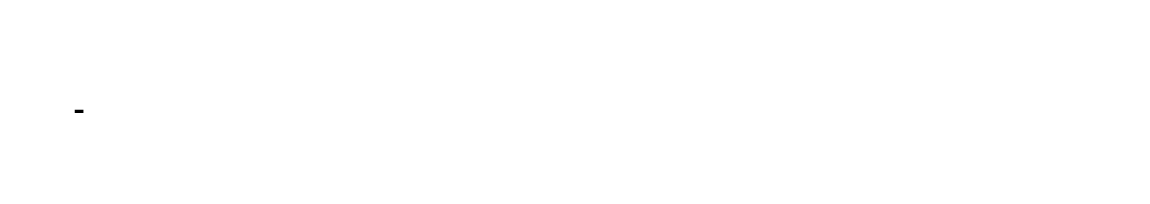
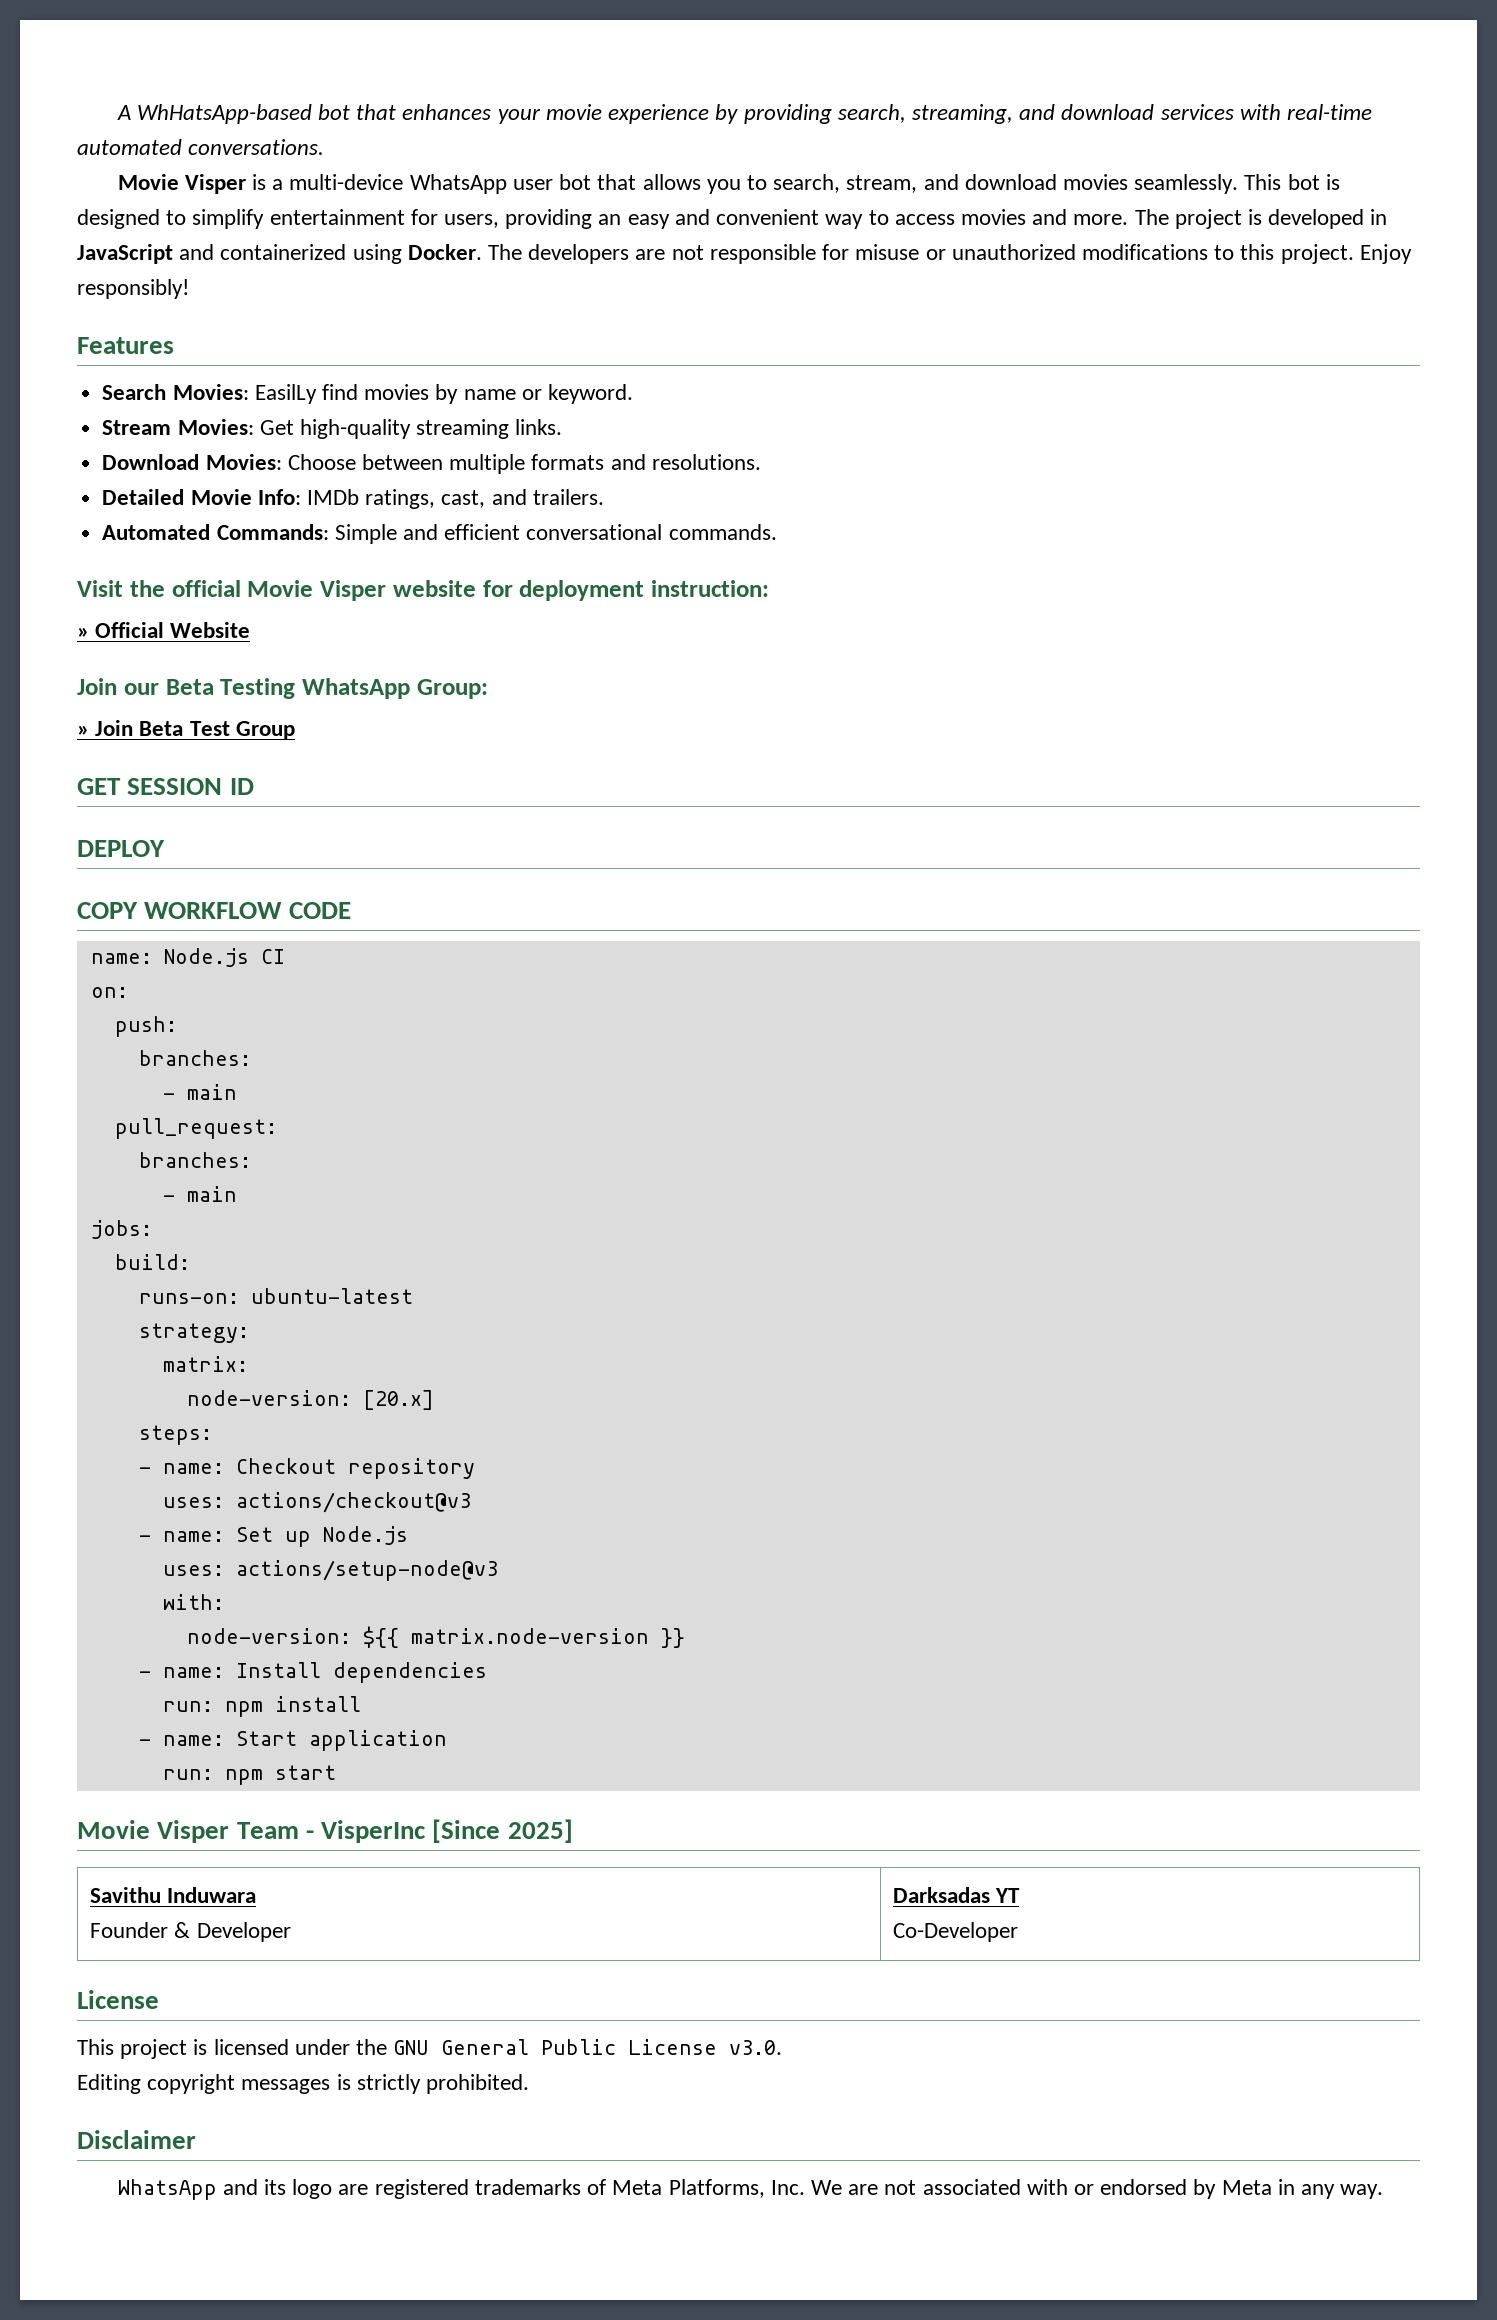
[73,109,85,121] - -> [116,104,1372,124] [77,139,325,155] [117,174,1340,194] [77,209,1388,229] [77,244,1412,264] [77,279,189,299] [77,337,174,354] [102,384,633,404] [102,419,563,439] [102,454,761,474] [102,489,604,509] [102,524,777,544] [77,580,769,601] [77,622,251,638] [77,678,488,699] [77,720,295,740] [77,778,254,795] [77,840,165,857] [77,902,351,919] [90,948,285,967] [90,987,128,998] [114,1016,177,1037] [138,1050,251,1066] [162,1084,237,1100] [114,1118,277,1139] [138,1152,251,1168] [162,1186,237,1202] [90,1220,152,1239] [114,1254,190,1270] [138,1288,413,1304] [138,1323,249,1343] [162,1356,248,1372] [186,1390,434,1410] [138,1425,212,1445] [138,1458,475,1479] [162,1492,471,1513] [138,1526,408,1547] [162,1560,498,1581] [162,1594,224,1610] [186,1626,685,1648] [138,1662,487,1683] [162,1696,361,1717] [138,1730,447,1751] [162,1765,336,1785] [77,1819,573,1843] [90,1887,257,1903] [90,1922,291,1942] [893,1887,1021,1903] [893,1922,1019,1942] [77,1990,159,2009] [77,2039,783,2059] [77,2074,530,2094] [77,2130,196,2149] [117,2179,1384,2200] A WhHatsApp-based bot that enhances your movie experience by providing search, streaming, and download services with real-time automated conversations. // Movie Visper is a multi-device WhatsApp user bot that allows you to search, stream, and download movies seamlessly. This bot is designed to simplify entertainment for users, providing an easy and convenient way to access movies and more. The project is developed in JavaScript and containerized using Docker. The developers are not responsible for misuse or unauthorized modifications to this project. Enjoy responsibly! // Features // Search Movies: EasilLy find movies by name or keyword. // Stream Movies: Get high-quality streaming links. // Download Movies: Choose between multiple formats and resolutions. // Detailed Movie Info: IMDb ratings, cast, and trailers. // Automated Commands: Simple and efficient conversational commands. // Visit the official Movie Visper website for deployment instruction: // » Official Website // Join our Beta Testing WhatsApp Group: // » Join Beta Test Group // GET SESSION ID // DEPLOY // COPY WORKFLOW CODE // name: Node.js CI // on: // push: // branches: // - main // pull_request: // branches: // - main // jobs: // build: // runs-on: ubuntu-latest // strategy: // matrix: // node-version: [20.x] // steps: // - name: Checkout repository // uses: actions/checkout@v3 // - name: Set up Node.js // uses: actions/setup-node@v3 // with: // node-version: ${{ matrix.node-version }} // - name: Install dependencies // run: npm install // - name: Start application // run: npm start // Movie Visper Team - VisperInc [Since 2025] // Savithu Induwara // Founder & Developer | Darksadas YT // Co-Developer // License // This project is licensed under the GNU General Public License v3.0. // Editing copyright messages is strictly prohibited. // Disclaimer // WhatsApp and its logo are registered trademarks of Meta Platforms, Inc. We are not associated with or endorsed by Meta in any way.

